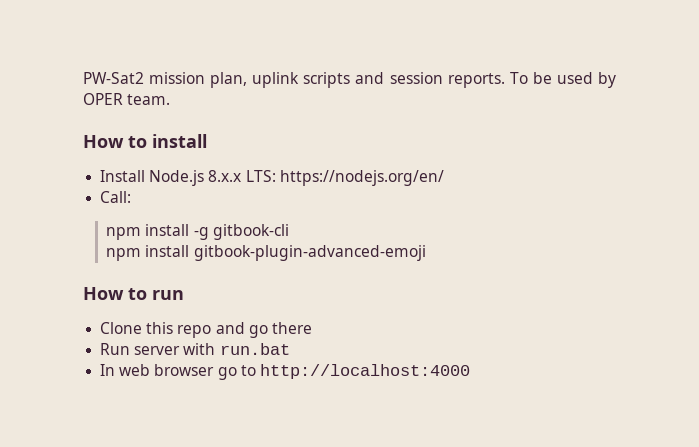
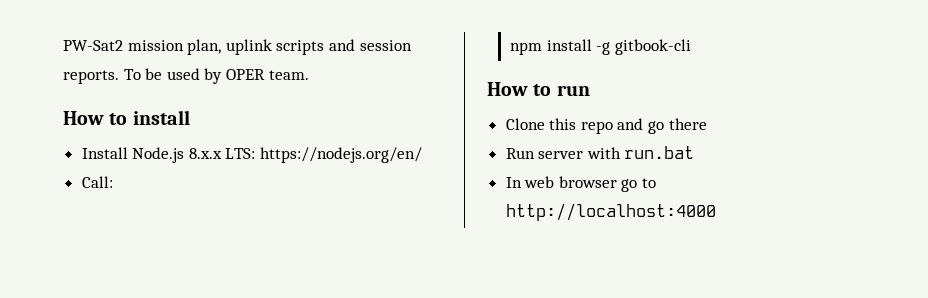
[106,245,426,261] // npm install gitbook-plugin-advanced-emoji -> (691, 47) none

